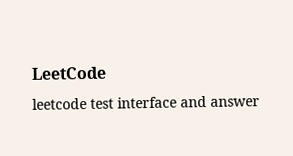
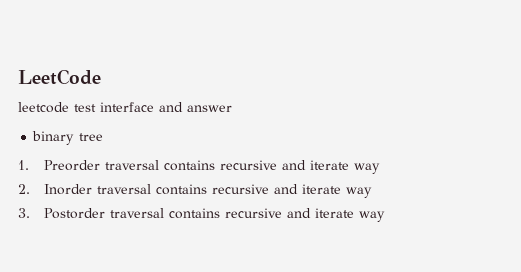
(260, 102) none -> [32,131,104,145] [18,160,380,174] [18,184,372,198] [18,208,385,222] // binary tree // 1. Preorder traversal contains recursive and iterate way // 2. Inorder traversal contains recursive and iterate way // 3. Postorder traversal contains recursive and iterate way

